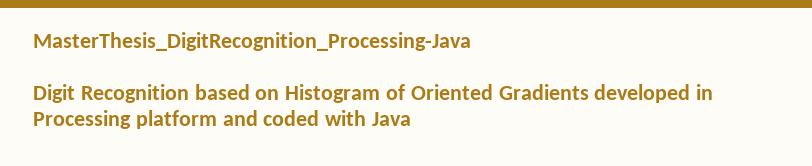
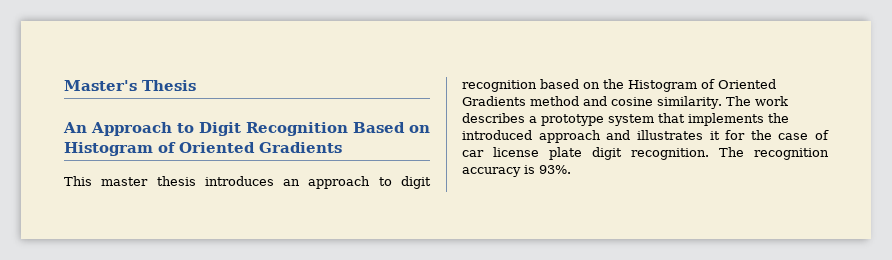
[33,32,471,51] MasterThesis_DigitRecognition_Processing-Java // -> [64,80,196,91] [63,122,194,136] Master's Thesis // An Approach to
[194,84,250,100] based -> [353,122,405,133] Based
[594,84,714,103] [33,110,412,129] developed in Processing platform and coded with Java -> [64,176,431,189] [462,79,776,92] [462,96,788,109] [462,113,789,126] [462,130,829,143] [462,147,829,160] [462,165,571,177] // This master thesis introduces an approach to digit recognition based on the Histogram of Oriented Gradients method and cosine similarity. The work describes a prototype system that implements the introduced approach and illustrates it for the case of car license plate digit recognition. The recognition accuracy is 93%.

